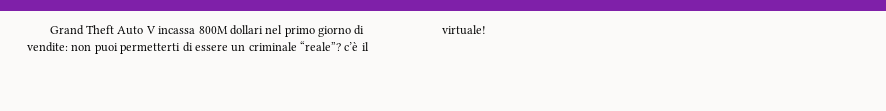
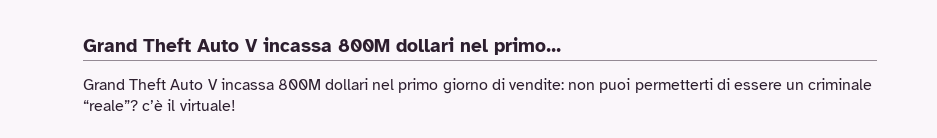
[49,25,283,35] Grand Theft Auto V incassa 800M dollari nel -> [83,37,561,55] [83,78,395,90] Grand Theft Auto V incassa 800M dollari nel primo… // Grand Theft Auto V incassa 800M dollari nel

